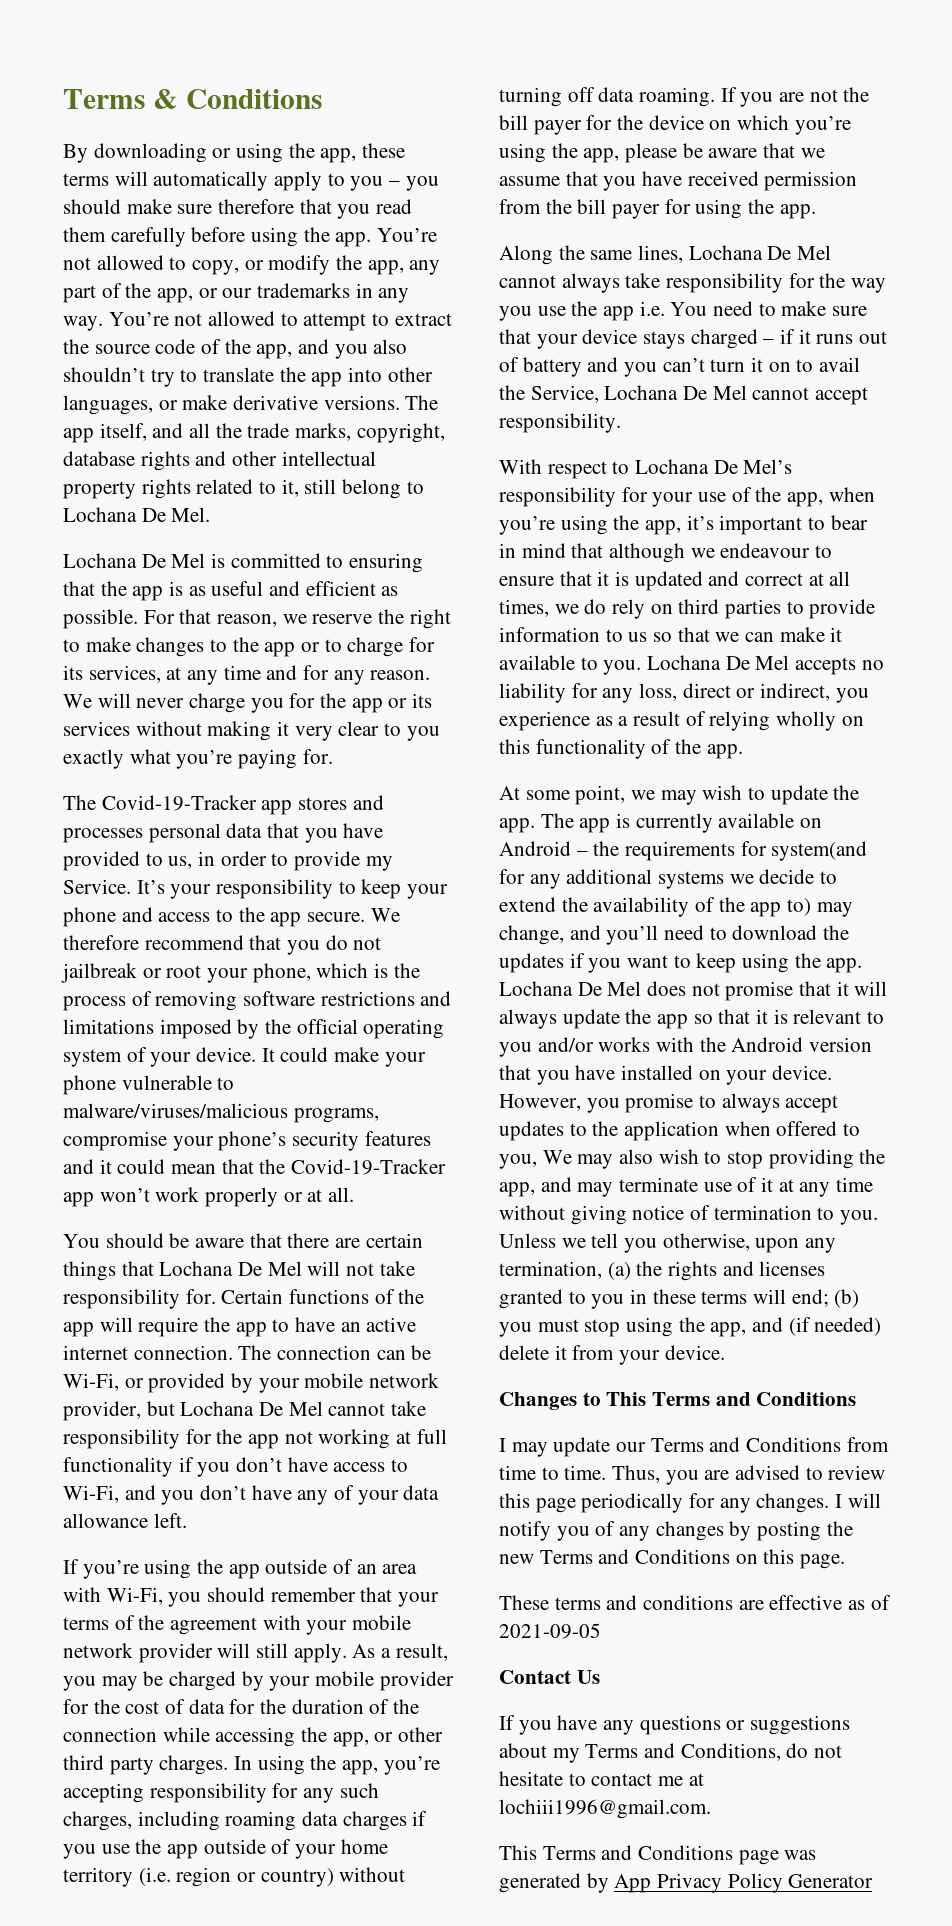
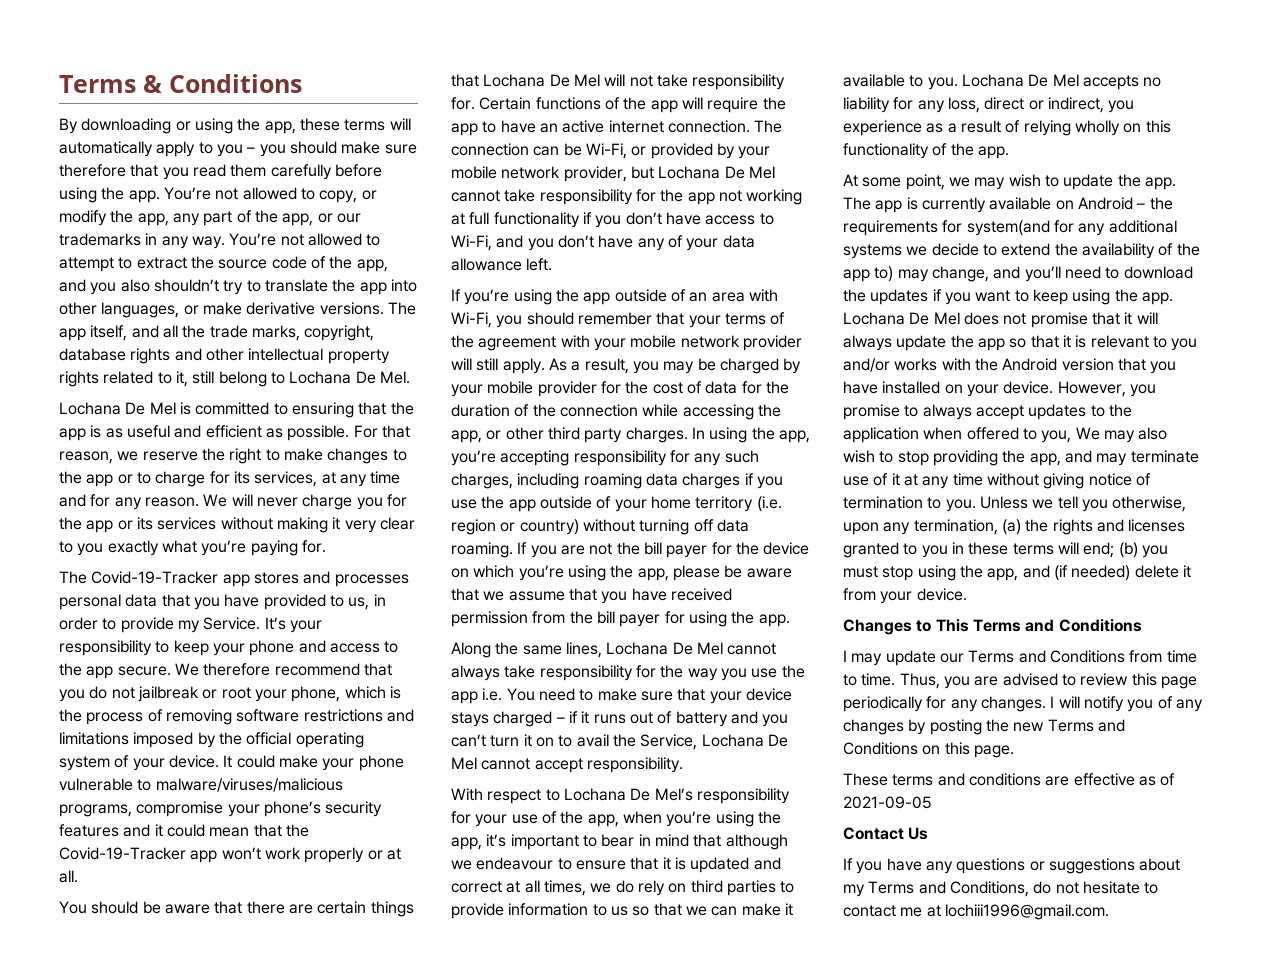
[499,1845,817,1865] [499,1873,874,1893] // This Terms and Conditions page was generated by App Privacy Policy Generator -> (1109, 912) none

